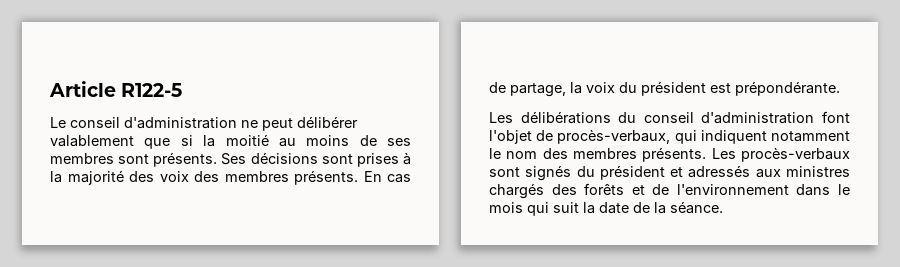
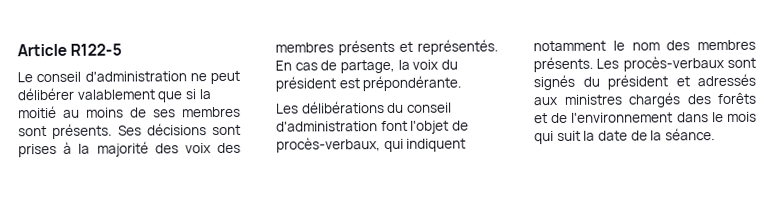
[294,170,358,185] présents. -> [338,39,498,56] présents et représentés.

